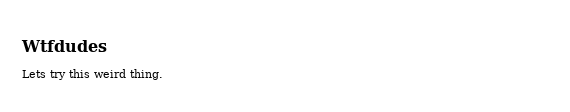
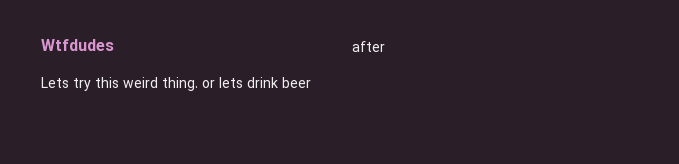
(163, 74) none -> [202,77,311,88] [352,41,385,52] or lets drink beer after

